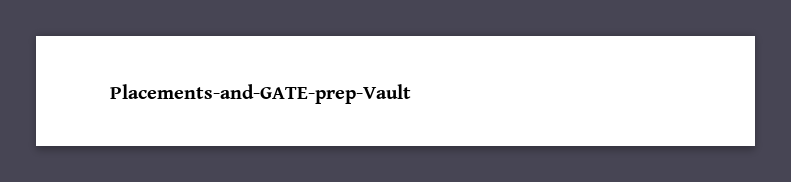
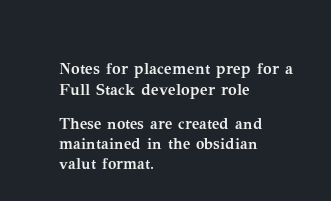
[110,84,411,104] Placements-and-GATE-prep-Vault -> [59,63,293,78] [59,83,250,99] [59,118,263,130] [59,138,258,150] [59,158,154,170] Notes for placement prep for a Full Stack developer role // These notes are created and maintained in the obsidian valut format.

